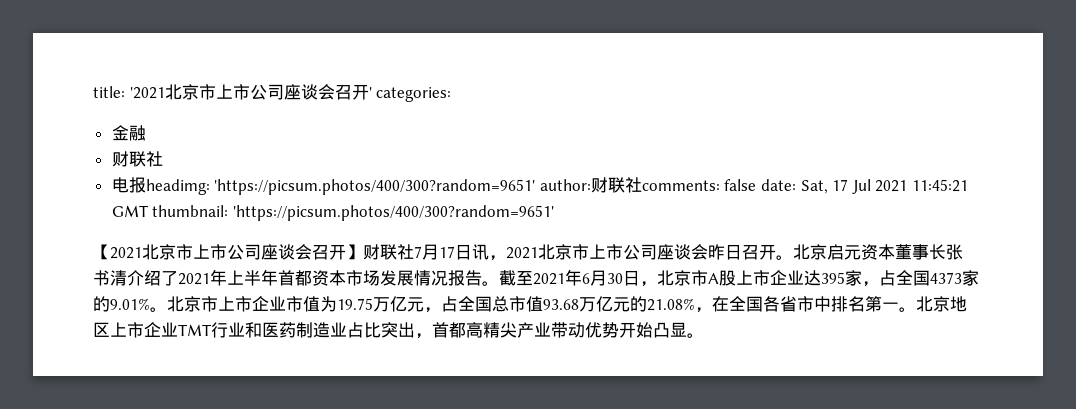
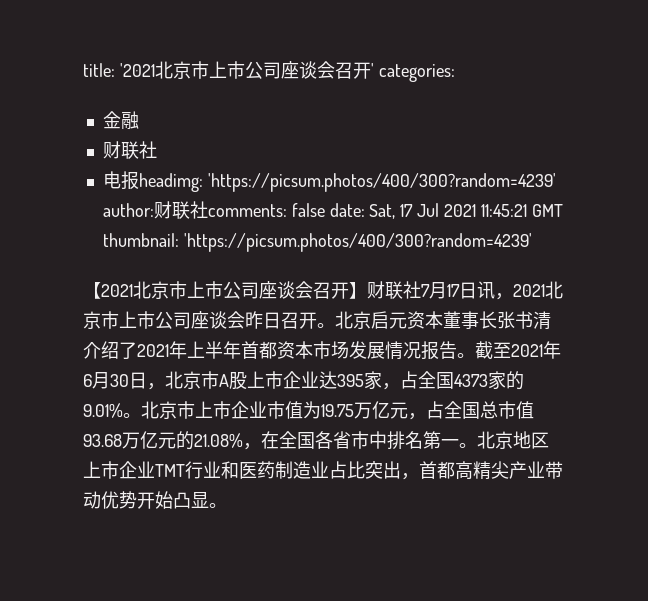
[214,179,536,195] 'https://picsum.photos/400/300?random=9651' -> [207,173,556,192] 'https://picsum.photos/400/300?random=4239'
[232,205,554,221] 'https://picsum.photos/400/300?random=9651' -> [183,233,532,252] 'https://picsum.photos/400/300?random=4239'

